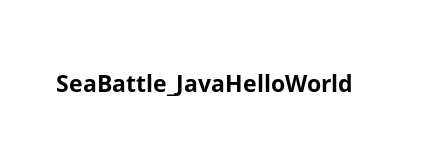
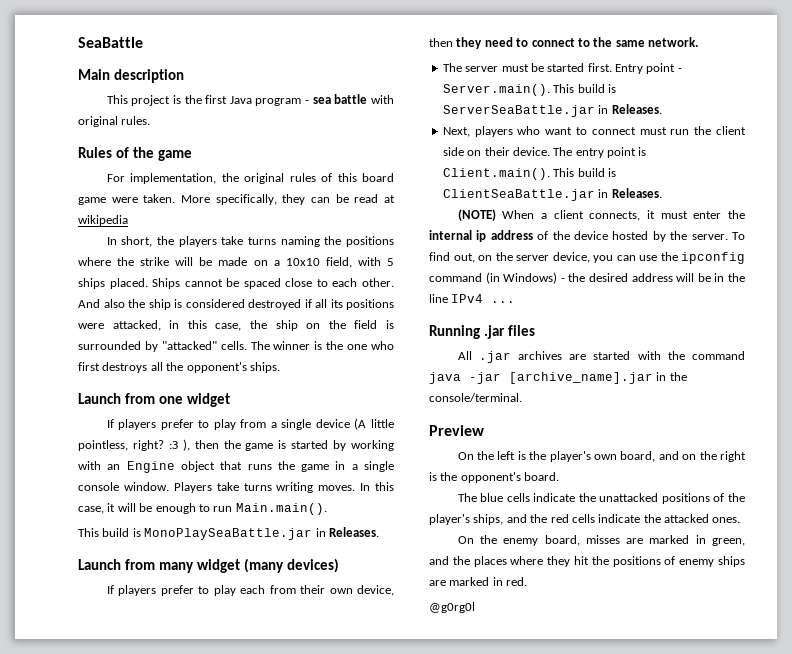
[56,74,353,96] SeaBattle_JavaHelloWorld -> [78,37,143,48] [78,69,184,83] [106,94,395,106] [78,116,151,127] [78,147,192,161] [106,173,394,184] [78,194,395,205] [78,215,128,226] [106,236,394,247] [78,257,394,268] [78,278,394,289] [78,299,394,310] [78,320,394,331] [78,341,394,352] [78,362,280,373] [78,393,230,407] [106,418,394,430] [78,439,394,451] [78,461,395,473] [78,482,394,493] [78,503,327,515] [78,527,379,540] [78,558,339,573] [106,585,395,596] [429,37,698,49] [442,63,682,74] [442,84,616,96] [442,104,662,117] [442,126,746,137] [442,147,647,158] [442,168,616,180] [442,188,662,201] [457,209,746,221] [429,230,745,242] [429,252,745,264] [429,272,745,284] [429,294,516,303] [429,325,535,339] [457,351,745,363] [429,372,687,384] [429,393,522,402] [429,425,484,436] [457,451,747,462] [429,472,560,483] [457,493,746,504] [429,514,741,525] [457,535,746,546] [429,556,745,567] [429,577,528,586] [429,602,475,613] SeaBattle // Main description // This project is the first Java program - sea battle with original rules. // Rules of the game // For implementation, the original rules of this board game were taken. More specifically, they can be read at wikipedia // In short, the players take turns naming the positions where the strike will be made on a 10x10 field, with 5 ships placed. Ships cannot be spaced close to each other. And also the ship is considered destroyed if all its positions were attacked, in this case, the ship on the field is surrounded by "attacked" cells. The winner is the one who first destroys all the opponent's ships. // Launch from one widget // If players prefer to play from a single device (A little pointless, right? :З ), then the game is started by working with an Engine object that runs the game in a single console window. Players take turns writing moves. In this case, it will be enough to run Main.main(). // This build is MonoPlaySeaBattle.jar in Releases. // Launch from many widget (many devices) // If players prefer to play each from their own device, then they need to connect to the same network. // The server must be started first. Entry point - Server.main(). This build is ServerSeaBattle.jar in Releases. // Next, players who want to connect must run the client side on their device. The entry point is Client.main(). This build is ClientSeaBattle.jar in Releases. // (NOTE) When a client connects, it must enter the internal ip address of the device hosted by the server. To find out, on the server device, you can use the ipconfig command (in Windows) - the desired address will be in the line IPv4 ... // Running .jar files // All .jar archives are started with the command java -jar [archive_name].jar in the console/terminal. // Preview // On the left is the player's own board, and on the right is the opponent's board. // The blue cells indicate the unattacked positions of the player's ships, and the red cells indicate the attacked ones. // On the enemy board, misses are marked in green, and the places where they hit the positions of enemy ships are marked in red. // @g0rg0l

